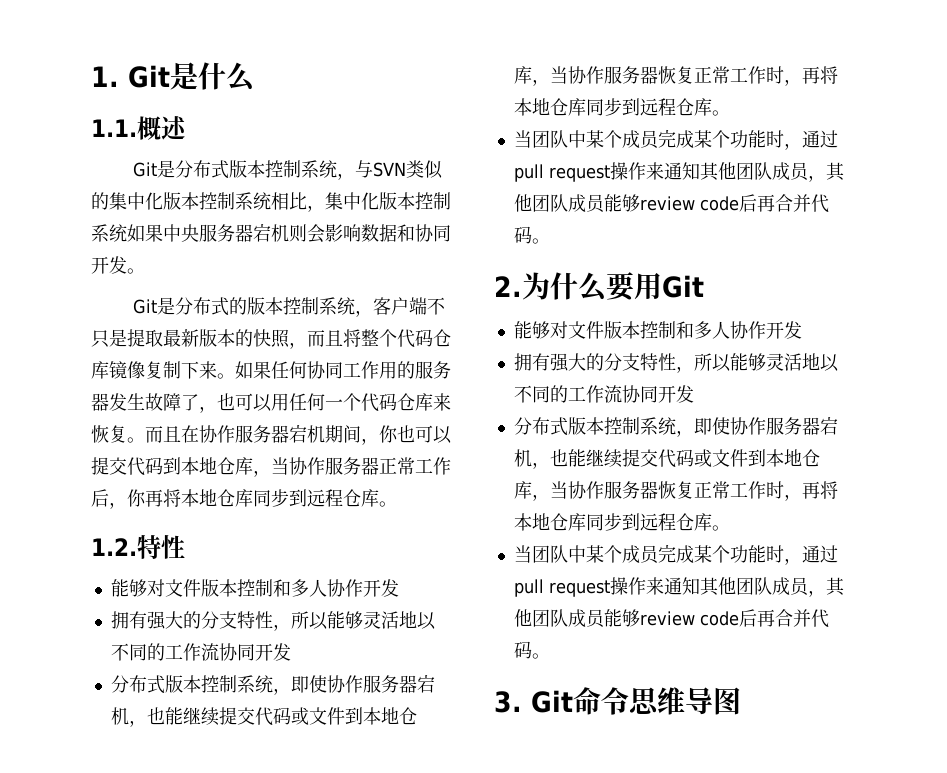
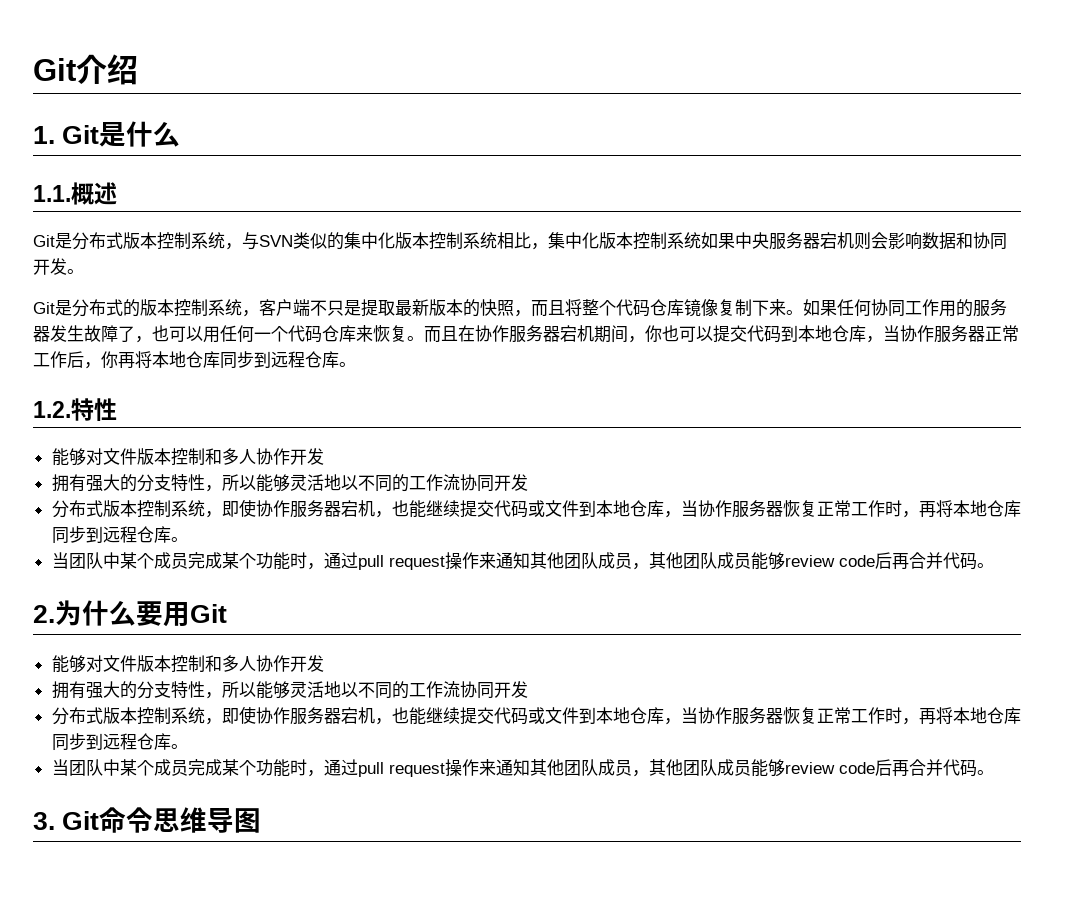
(91, 76) none -> [33,54,138,85] Git介绍 //

